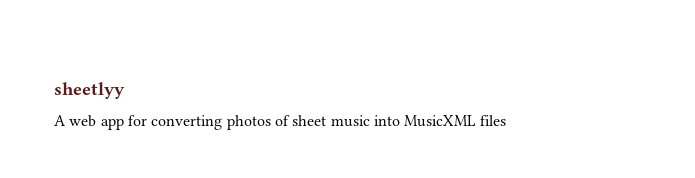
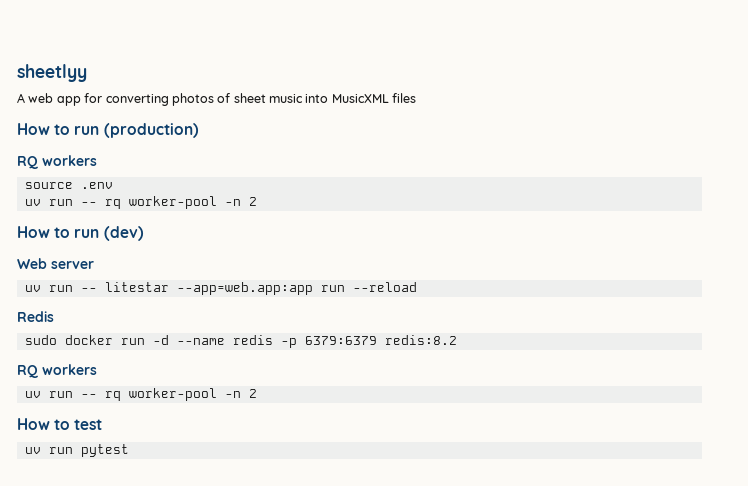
(506, 120) none -> [17,123,199,138] [17,155,97,169] [24,182,113,189] [24,196,257,209] [17,226,144,241] [17,258,94,269] [24,282,417,295] [17,311,54,322] [24,335,457,348] [17,364,97,378] [24,388,257,401] [17,418,103,430] [24,444,129,457] // How to run (production) // RQ workers // source .env // uv run -- rq worker-pool -n 2 // How to run (dev) // Web server // uv run -- litestar --app=web.app:app run --reload // Redis // sudo docker run -d --name redis -p 6379:6379 redis:8.2 // RQ workers // uv run -- rq worker-pool -n 2 // How to test // uv run pytest

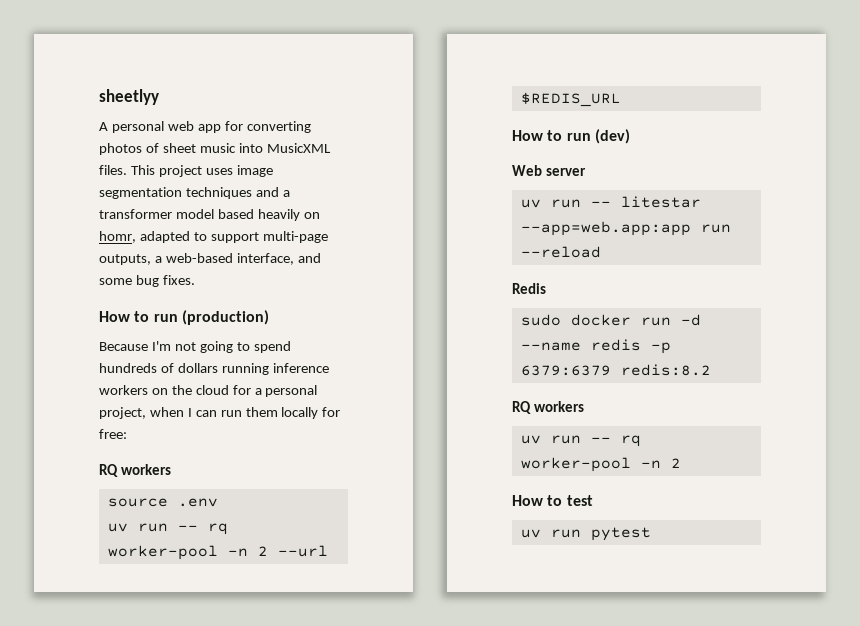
(25, 98) none -> [111,121,164,133] personal
[392,93,417,103] [17,123,199,138] files // How to run (production) -> [99,165,273,177] [99,187,290,199] [99,209,320,221] [99,231,328,243] [99,253,321,265] [99,275,195,287] [99,310,269,325] [99,341,291,353] [99,363,329,375] [99,385,318,397] [99,407,341,419] [99,429,127,439] files. This project uses image segmentation techniques and a transformer model based heavily on homr, adapted to support multi-page outputs, a web-based interface, and some bug fixes. // How to run (production) // Because I'm not going to spend hundreds of dollars running inference workers on the cloud for a personal project, when I can run them locally for free:
(257, 201) none -> [277,545,328,557] [520,92,621,107] --url $REDIS_URL

